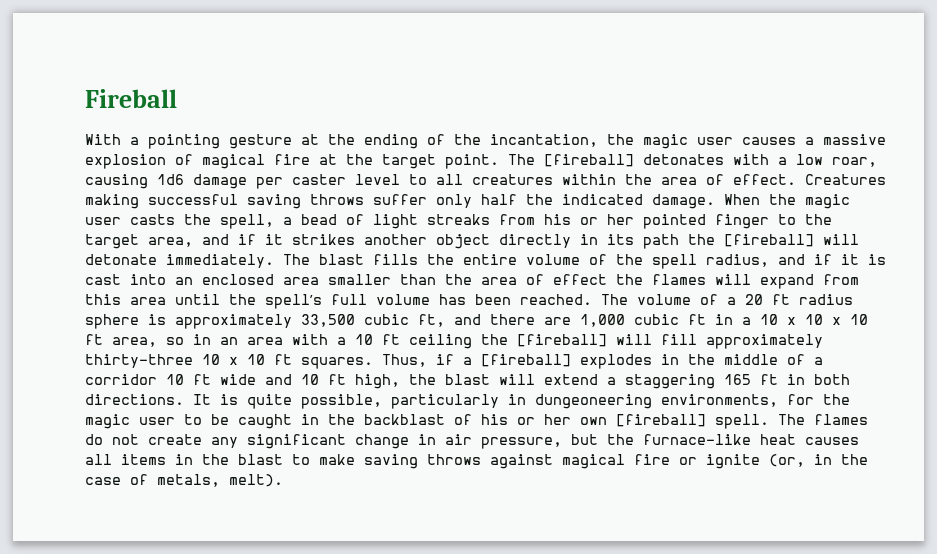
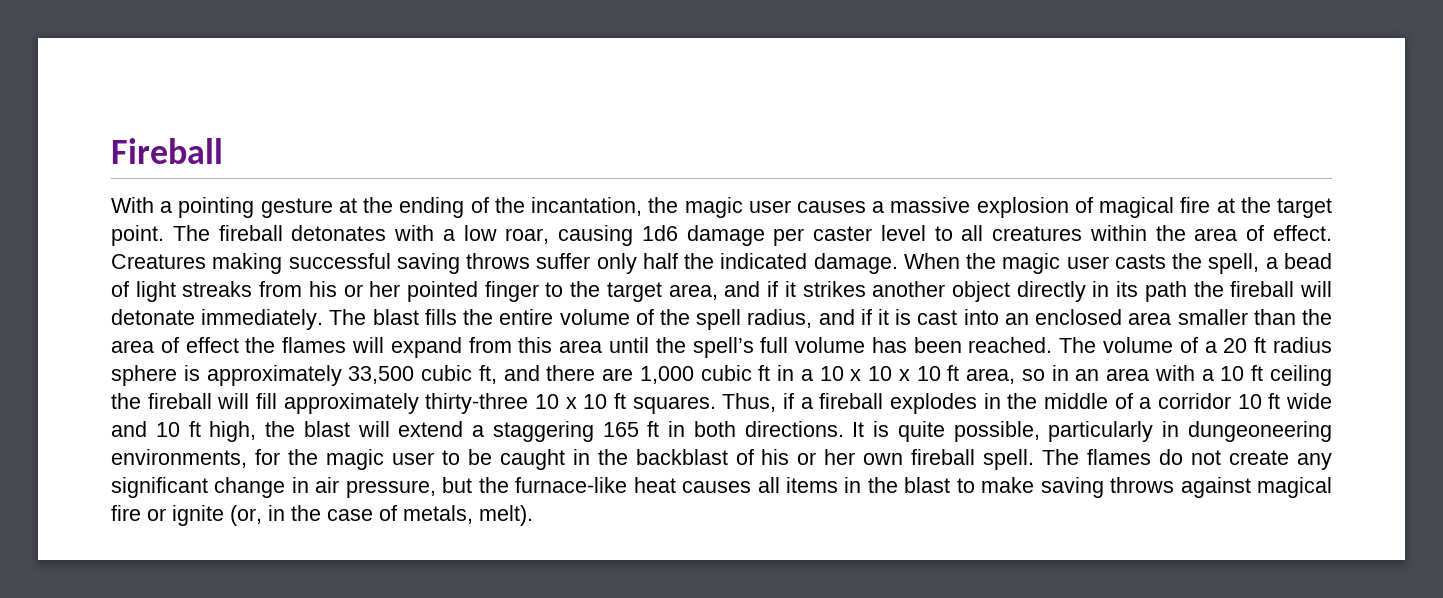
[544,154,634,167] [fireball] -> [218,225,283,241] fireball
[724,234,814,247] [fireball] -> [1230,281,1295,297] fireball
[517,334,607,347] [fireball] -> [147,393,212,409] fireball
[481,354,571,367] [fireball] -> [819,393,884,409] fireball
[616,414,706,427] [fireball] -> [911,449,976,465] fireball

